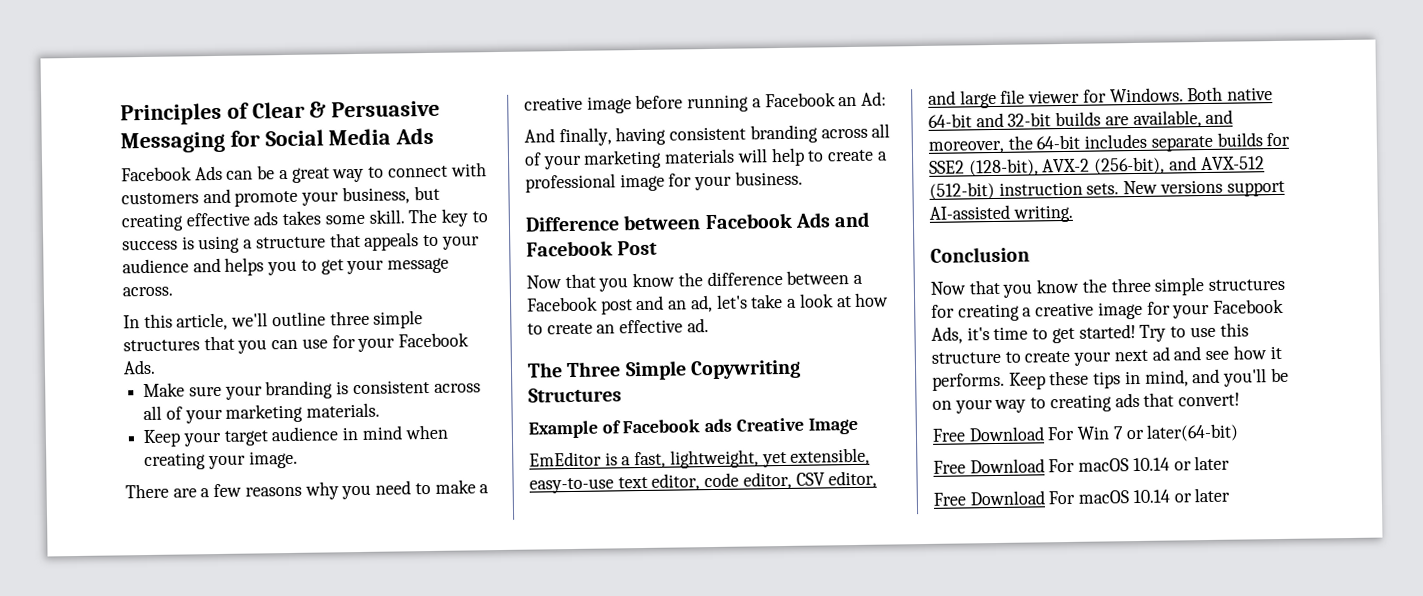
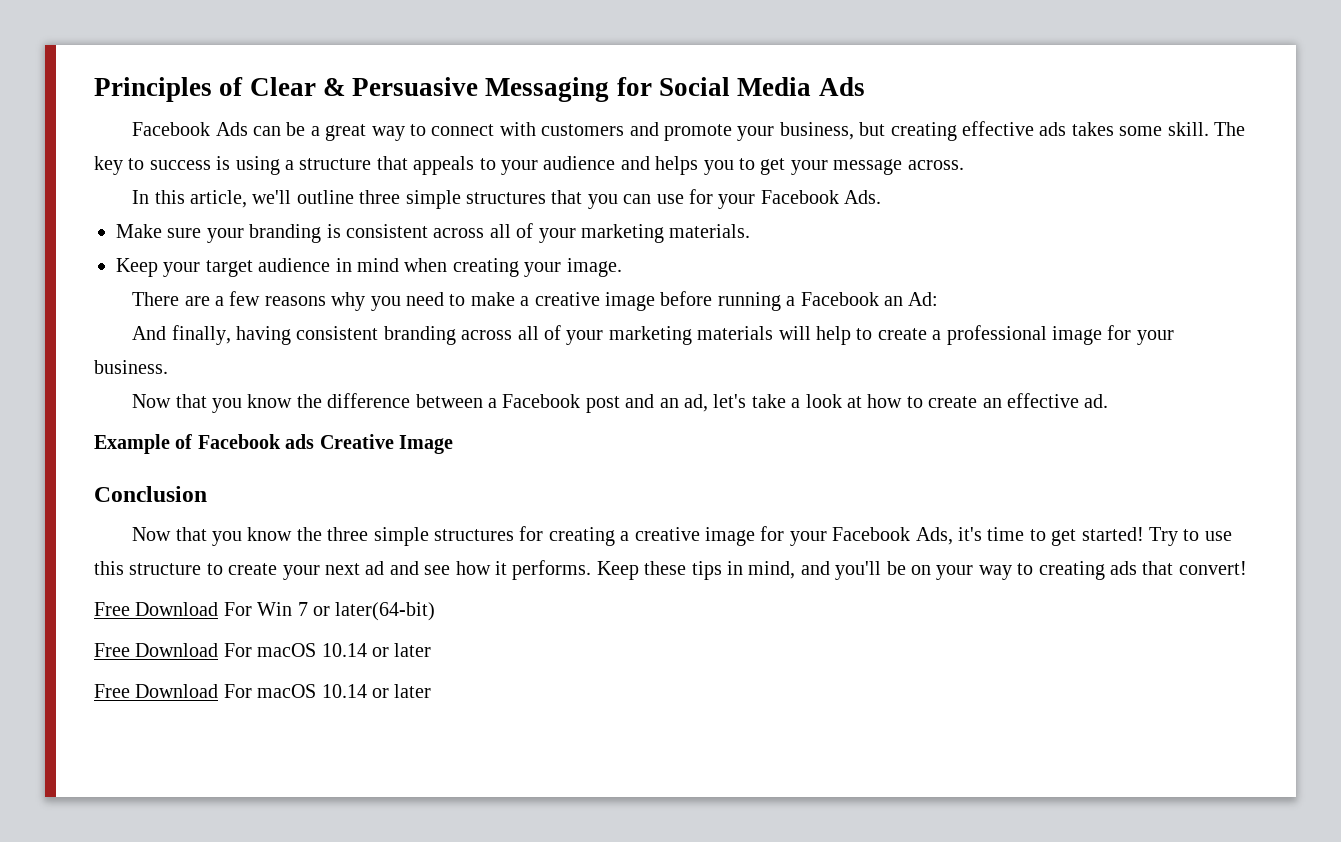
[525,211,871,232] [526,240,659,257] // Difference between Facebook Ads and Facebook Post -> (168, 367) none
[527,359,801,381] [528,387,622,403] // The Three Simple Copywriting Structures -> (1109, 401) none
[529,447,871,469] [529,470,878,494] [928,86,1274,109] [928,109,1234,129] [928,132,1291,154] [929,156,1265,177] [929,179,1285,200] [929,204,1073,223] // EmEditor is a fast, lightweight, yet extensible, easy-to-use text editor, code editor, CSV editor, and large file viewer for Windows. Both native 64-bit and 32-bit builds are available, and moreover, the 64-bit includes separate builds for SSE2 (128-bit), AVX-2 (256-bit), and AVX-512 (512-bit) instruction sets. New versions support AI-assisted writing. -> (453, 444) none

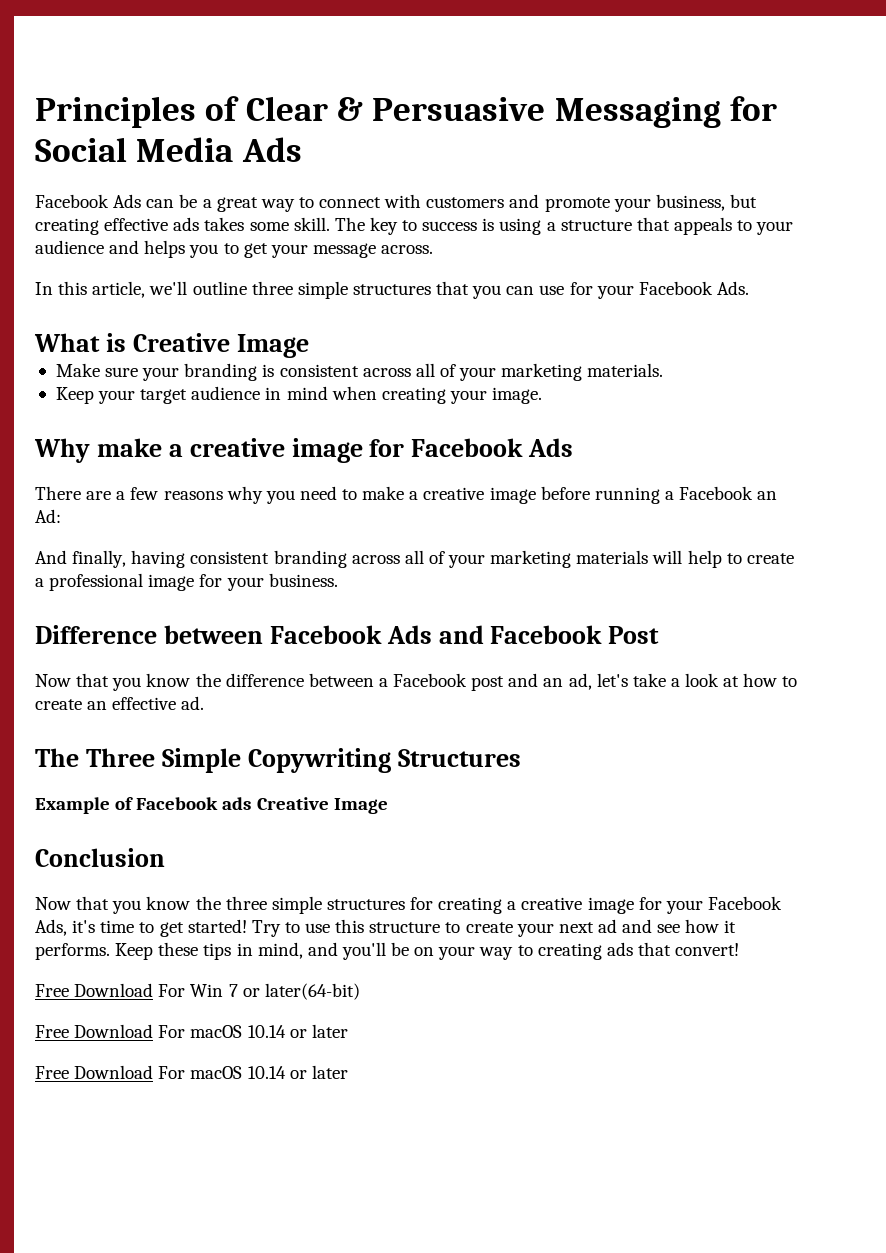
(882, 197) none -> [34,333,309,358] // What is Creative Image
(622, 267) none -> [34,438,574,463] // Why make a creative image for Facebook Ads
(168, 367) none -> [35,625,660,644] // Difference between Facebook Ads and Facebook Post
(1109, 401) none -> [35,748,521,773] // The Three Simple Copywriting Structures

